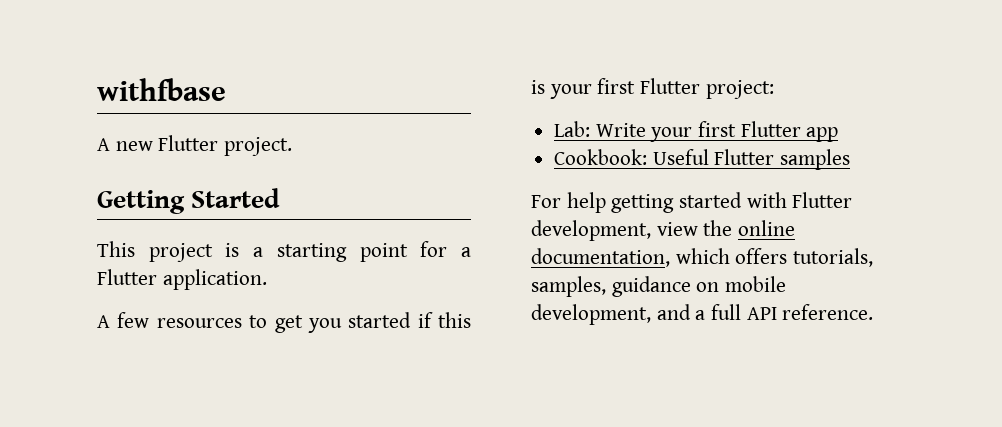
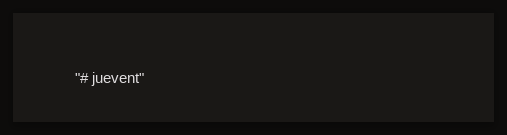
[97,78,226,101] [97,135,293,156] [97,188,281,214] [97,241,472,262] [97,269,267,290] [97,312,471,333] [531,78,774,99] [554,121,839,142] [554,149,851,170] [531,192,853,213] [531,220,796,241] [531,248,874,267] [531,276,787,297] [531,304,874,325] withfbase // A new Flutter project. // Getting Started // This project is a starting point for a Flutter application. // A few resources to get you started if this is your first Flutter project: // Lab: Write your first Flutter app // Cookbook: Useful Flutter samples // For help getting started with Flutter development, view the online documentation, which offers tutorials, samples, guidance on mobile development, and a full API reference. -> [75,72,145,86] "# juevent"

